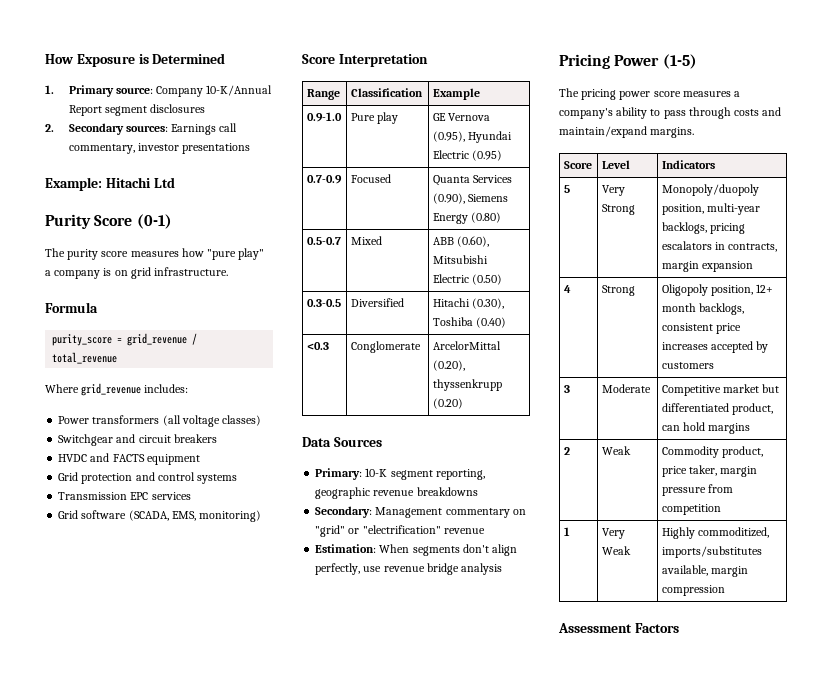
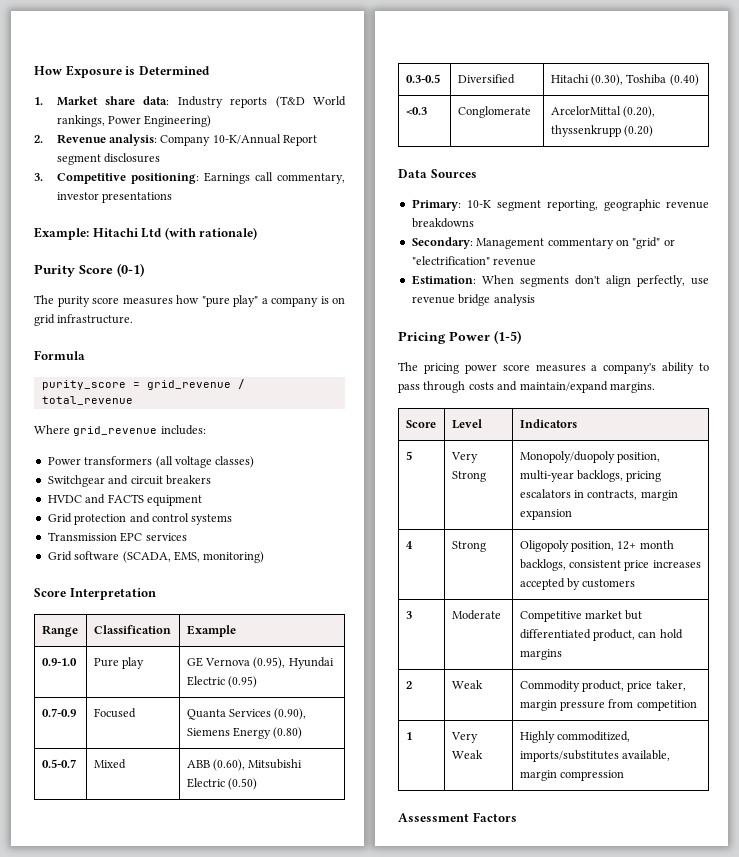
[68,85,153,97] Primary source: -> [56,96,347,108] [56,115,212,127] [34,134,158,146] Market share data: Industry reports (T&D World rankings, Power Engineering) // 2. Revenue analysis:
[45,123,168,135] 2. Secondary sources: -> [34,173,199,184] 3. Competitive positioning:
(175, 182) none -> [164,227,258,240] (with rationale)

